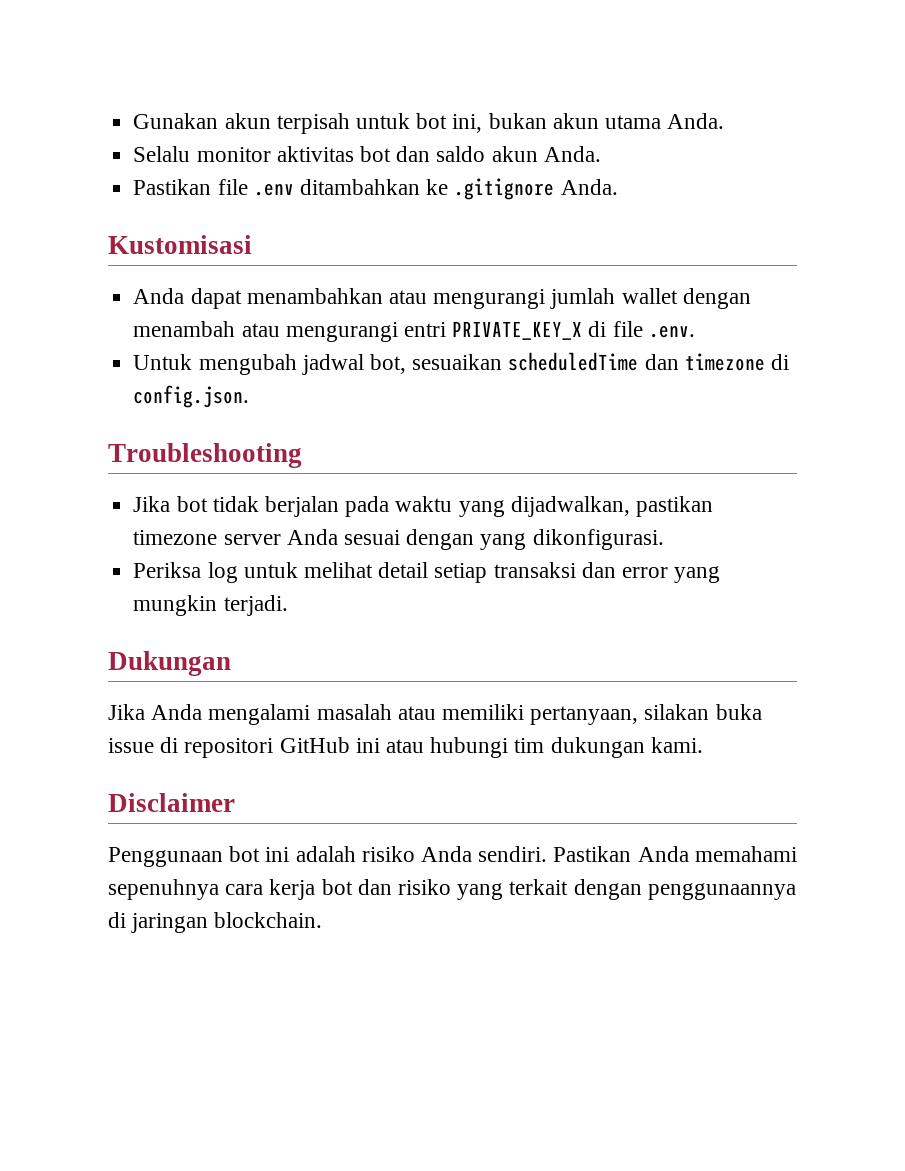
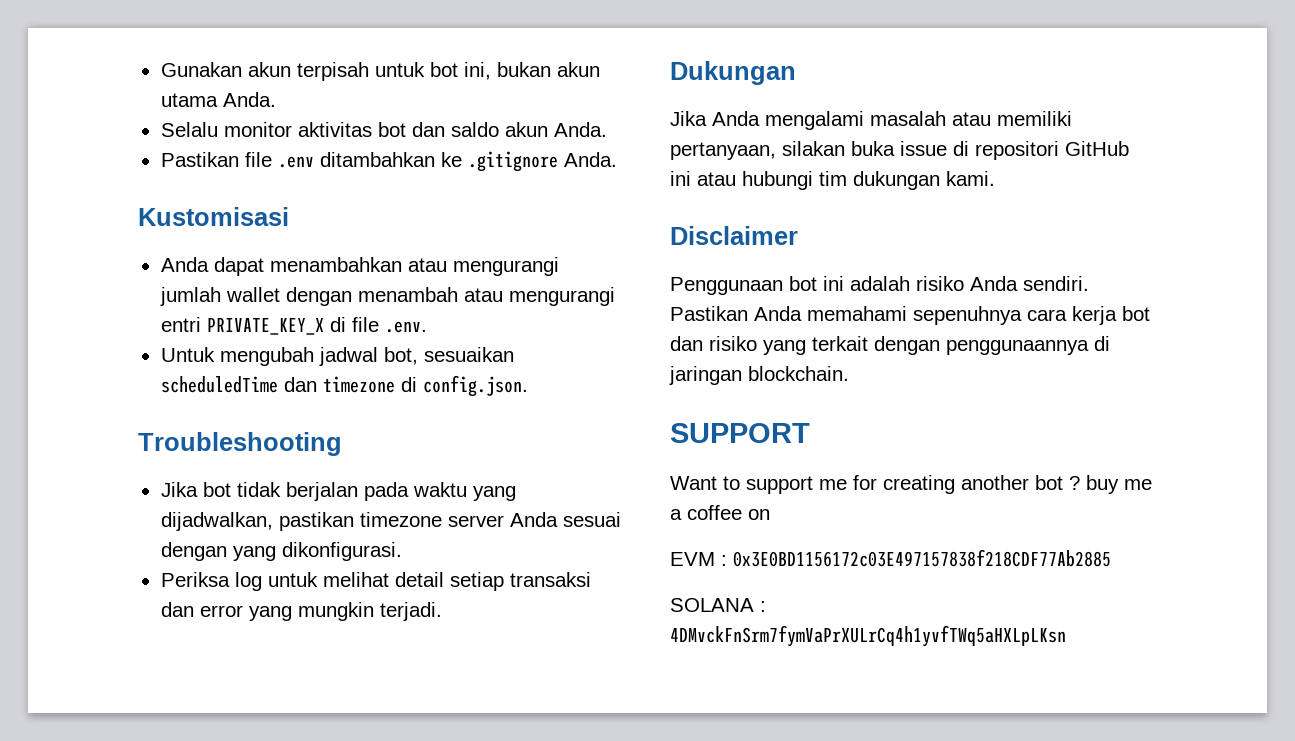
(323, 920) none -> [670,423,810,443] [670,475,1152,494] [670,505,770,520] [670,549,1111,567] [670,598,766,612] [670,625,1066,647] // SUPPORT // Want to support me for creating another bot ? buy me a coffee on // EVM : 0x3E0BD1156172c03E497157838f218CDF77Ab2885 // SOLANA : 4DMvckFnSrm7fymVaPrXULrCq4h1yvfTWq5aHXLpLKsn

